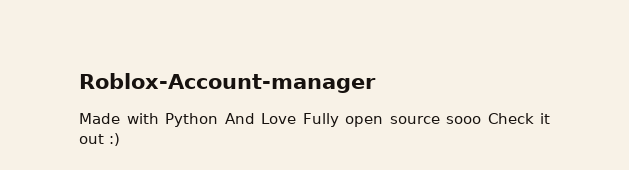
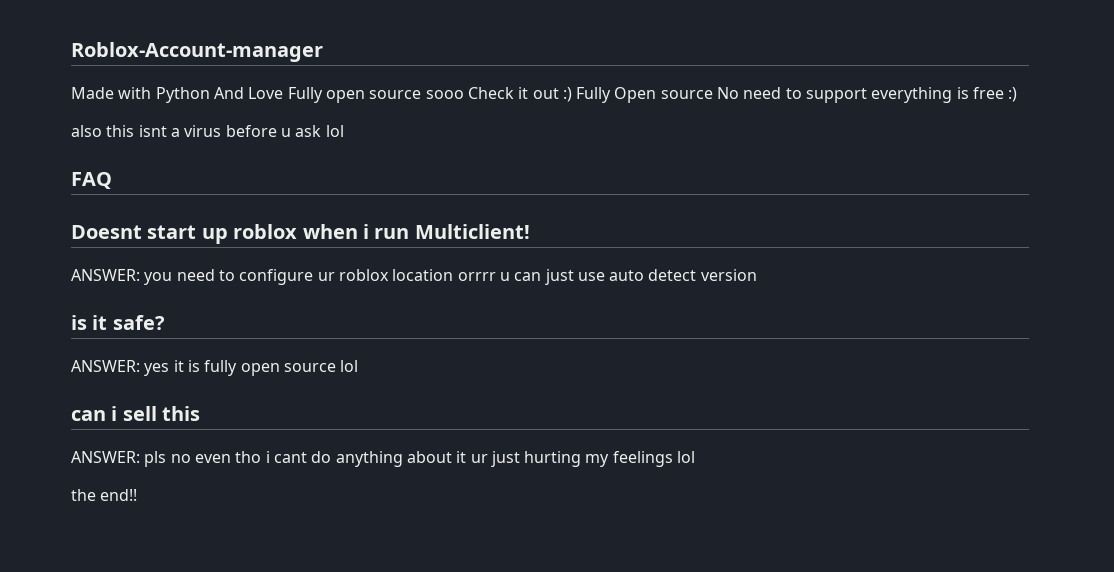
(120, 139) none -> [576,87,1018,103] [71,125,344,137] [71,172,112,189] [71,224,530,244] [71,269,757,285] [71,315,165,330] [71,360,359,376] [71,406,201,421] [71,451,696,467] [71,489,138,501] Fully Open source No need to support everything is free :) // also this isnt a virus before u ask lol // FAQ // Doesnt start up roblox when i run Multiclient! // ANSWER: you need to configure ur roblox location orrrr u can just use auto detect version // is it safe? // ANSWER: yes it is fully open source lol // can i sell this // ANSWER: pls no even tho i cant do anything about it ur just hurting my feelings lol // the end!!

